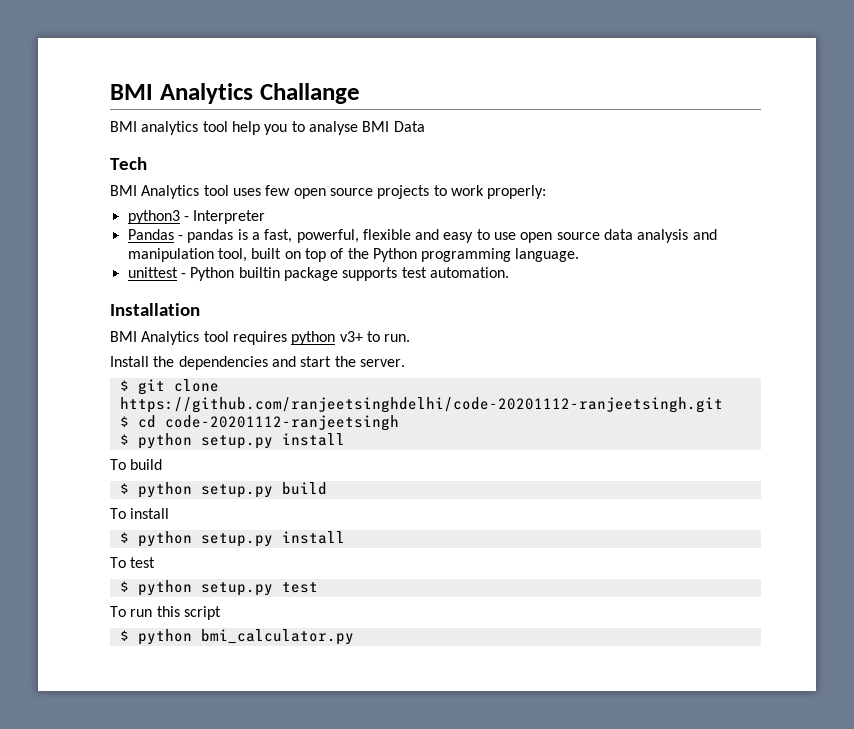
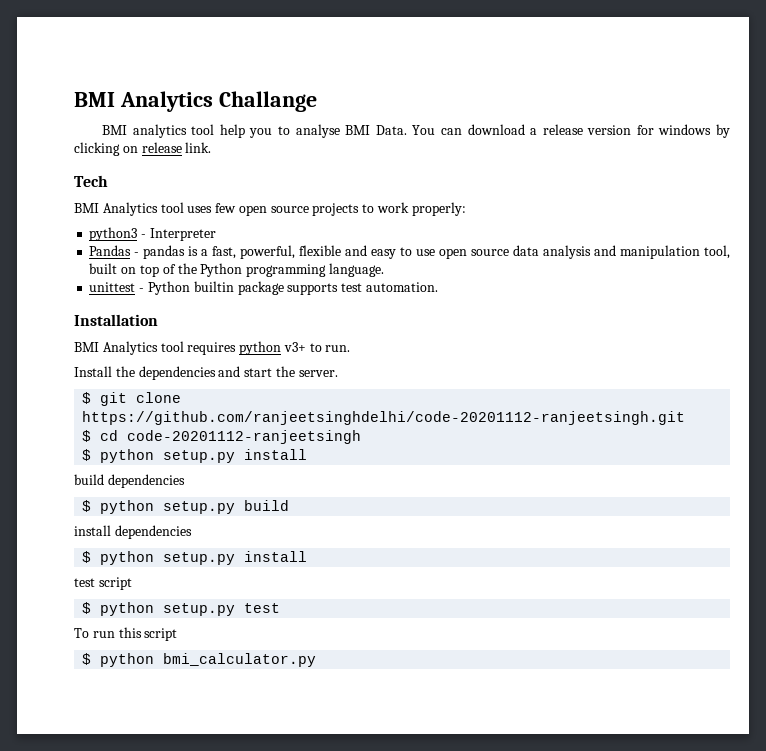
[393,121,425,132] Data -> [375,124,731,138] [74,142,212,156] Data. You can download a release version for windows by clicking on release link.
[110,459,163,470] To build -> [74,474,185,488] build dependencies
[110,508,170,519] [119,531,345,547] [110,557,156,568] To install // $ python setup.py install // To test -> [74,525,192,539] [82,551,308,565] [74,577,132,590] install dependencies // $ python setup.py install // test script

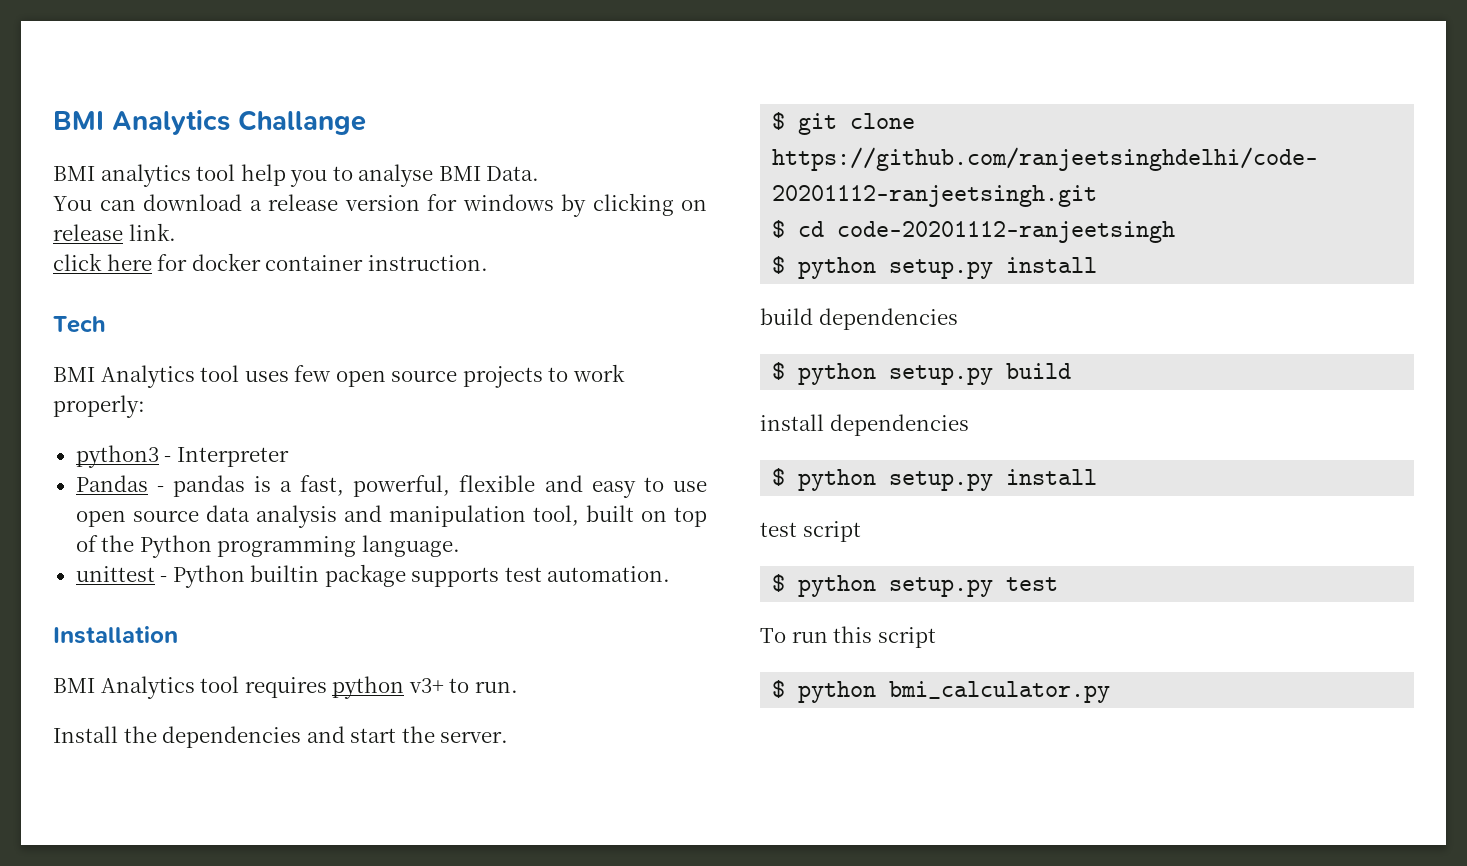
(407, 130) none -> (540, 173) //
(212, 147) none -> [53,253,488,271] // click here for docker container instruction.

